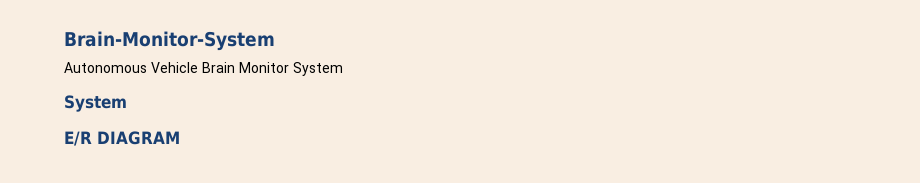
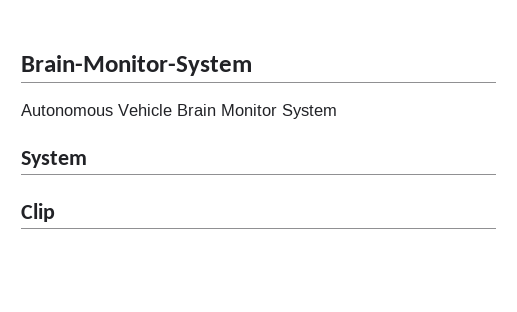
[64,131,180,146] E/R DIAGRAM -> [21,203,55,222] Clip

